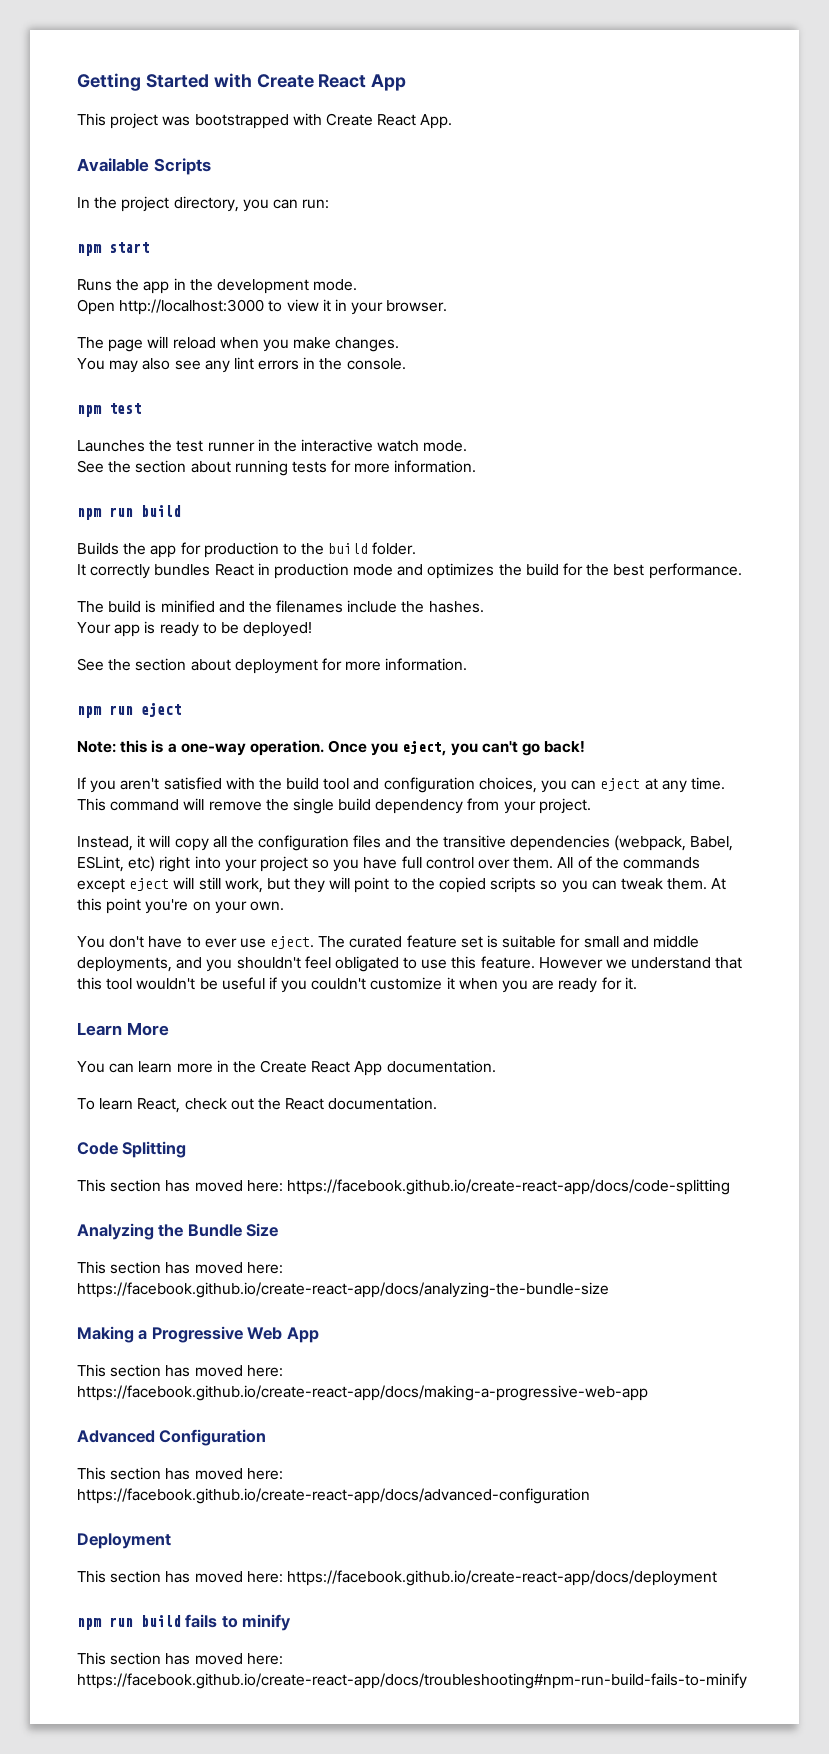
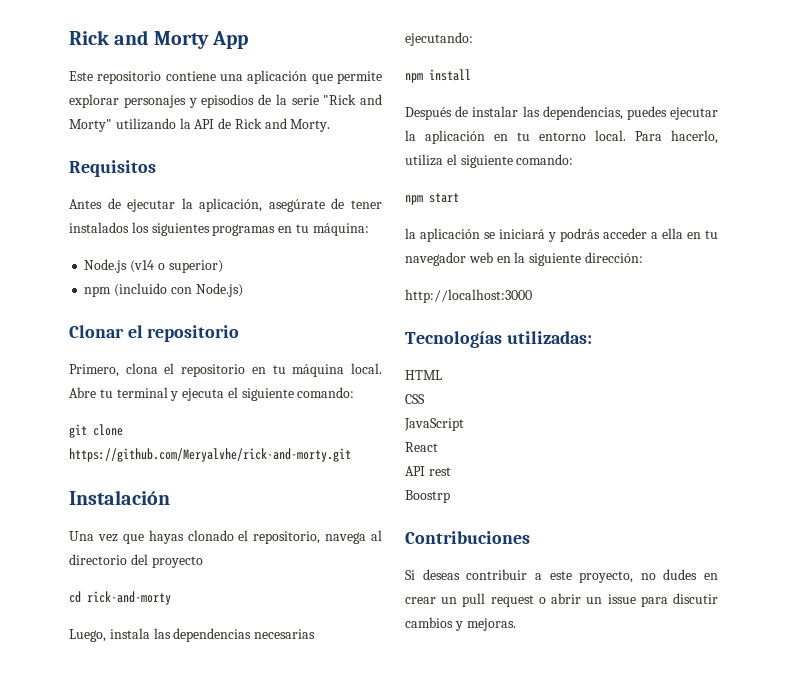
[77,73,407,91] [77,113,453,129] [77,158,211,175] [77,196,330,212] [77,242,149,256] [77,278,358,294] [77,299,448,315] [77,336,400,352] [77,357,406,373] [77,403,141,417] [77,439,468,452] [77,460,477,476] [77,505,181,520] [77,542,417,558] [77,563,742,579] [77,600,484,613] [77,621,313,637] [77,658,468,674] [77,702,181,718] [77,740,586,756] [77,777,725,793] [77,798,591,814] [77,835,734,851] [77,856,700,872] [77,877,727,893] [77,898,284,914] [77,935,699,949] [77,956,743,972] [77,977,637,993] [77,1022,169,1036] [77,1060,496,1076] [77,1097,438,1113] [77,1141,187,1158] [77,1179,730,1195] [77,1223,279,1240] [77,1261,283,1274] [77,1282,609,1298] [77,1326,319,1343] [77,1364,283,1377] [77,1385,648,1401] [77,1429,267,1446] [77,1467,283,1480] [77,1488,590,1504] [77,1533,171,1549] [77,1570,717,1586] [77,1614,292,1631] [77,1652,283,1665] [77,1673,747,1689] Getting Started with Create React App // This project was bootstrapped with Create React App. // Available Scripts // In the project directory, you can run: // npm start // Runs the app in the development mode. // Open http://localhost:3000 to view it in your browser. // The page will reload when you make changes. // You may also see any lint errors in the console. // npm test // Launches the test runner in the interactive watch mode. // See the section about running tests for more information. // npm run build // Builds the app for production to the build folder. // It correctly bundles React in production mode and optimizes the build for the best performance. // The build is minified and the filenames include the hashes. // Your app is ready to be deployed! // See the section about deployment for more information. // npm run eject // Note: this is a one-way operation. Once you eject, you can't go back! // If you aren't satisfied with the build tool and configuration choices, you can eject at any time. This command will remove the single build dependency from your project. // Instead, it will copy all the configuration files and the transitive dependencies (webpack, Babel, ESLint, etc) right into your project so you have full control over them. All of the commands except eject will still work, but they will point to the copied scripts so you can tweak them. At this point you're on your own. // You don't have to ever use eject. The curated feature set is suitable for small and middle deployments, and you shouldn't feel obligated to use this feature. However we understand that this tool wouldn't be useful if you couldn't customize it when you are ready for it. // Learn More // You can learn more in the Create React App documentation. // To learn React, check out the React documentation. // Code Splitting // This section has moved here: https://facebook.github.io/create-react-app/docs/code-splitting // Analyzing the Bundle Size // This section has moved here: https://facebook.github.io/create-react-app/docs/analyzing-the-bundle-size // Making a Progressive Web App // This section has moved here: https://facebook.github.io/create-react-app/docs/making-a-progressive-web-app // Advanced Configuration // This section has moved here: https://facebook.github.io/create-react-app/docs/advanced-configuration // Deployment // This section has moved here: https://facebook.github.io/create-react-app/docs/deployment // npm run build fails to minify // This section has moved here: https://facebook.github.io/create-react-app/docs/troubleshooting#npm-run-build-fails-to-minify -> [69,30,248,49] [69,70,382,84] [69,94,382,108] [69,118,331,132] [69,160,156,177] [69,198,382,212] [69,222,369,236] [84,259,223,273] [84,283,243,297] [69,325,240,342] [69,363,382,377] [69,387,355,401] [69,424,123,438] [69,448,351,462] [69,490,170,505] [69,530,382,544] [69,554,203,568] [69,591,171,605] [69,628,316,642] [405,32,473,46] [405,69,471,83] [405,106,718,120] [405,130,718,144] [405,154,574,168] [405,193,459,205] [405,228,718,242] [405,252,643,266] [405,289,532,303] [405,331,592,348] [405,370,442,380] [405,394,425,404] [404,418,464,431] [405,442,438,452] [405,466,451,476] [405,490,450,503] [405,531,530,544] [405,569,718,583] [405,593,718,607] [405,617,516,631] Rick and Morty App // Este repositorio contiene una aplicación que permite explorar personajes y episodios de la serie "Rick and Morty" utilizando la API de Rick and Morty. // Requisitos // Antes de ejecutar la aplicación, asegúrate de tener instalados los siguientes programas en tu máquina: // Node.js (v14 o superior) // npm (incluido con Node.js) // Clonar el repositorio // Primero, clona el repositorio en tu máquina local. Abre tu terminal y ejecuta el siguiente comando: // git clone https://github.com/Meryalvhe/rick-and-morty.git // Instalación // Una vez que hayas clonado el repositorio, navega al directorio del proyecto // cd rick-and-morty // Luego, instala las dependencias necesarias ejecutando: // npm install // Después de instalar las dependencias, puedes ejecutar la aplicación en tu entorno local. Para hacerlo, utiliza el siguiente comando: // npm start // la aplicación se iniciará y podrás acceder a ella en tu navegador web en la siguiente dirección: // http://localhost:3000 // Tecnologías utilizadas: // HTML // CSS // JavaScript // React // API rest // Boostrp // Contribuciones // Si deseas contribuir a este proyecto, no dudes en crear un pull request o abrir un issue para discutir cambios y mejoras.

